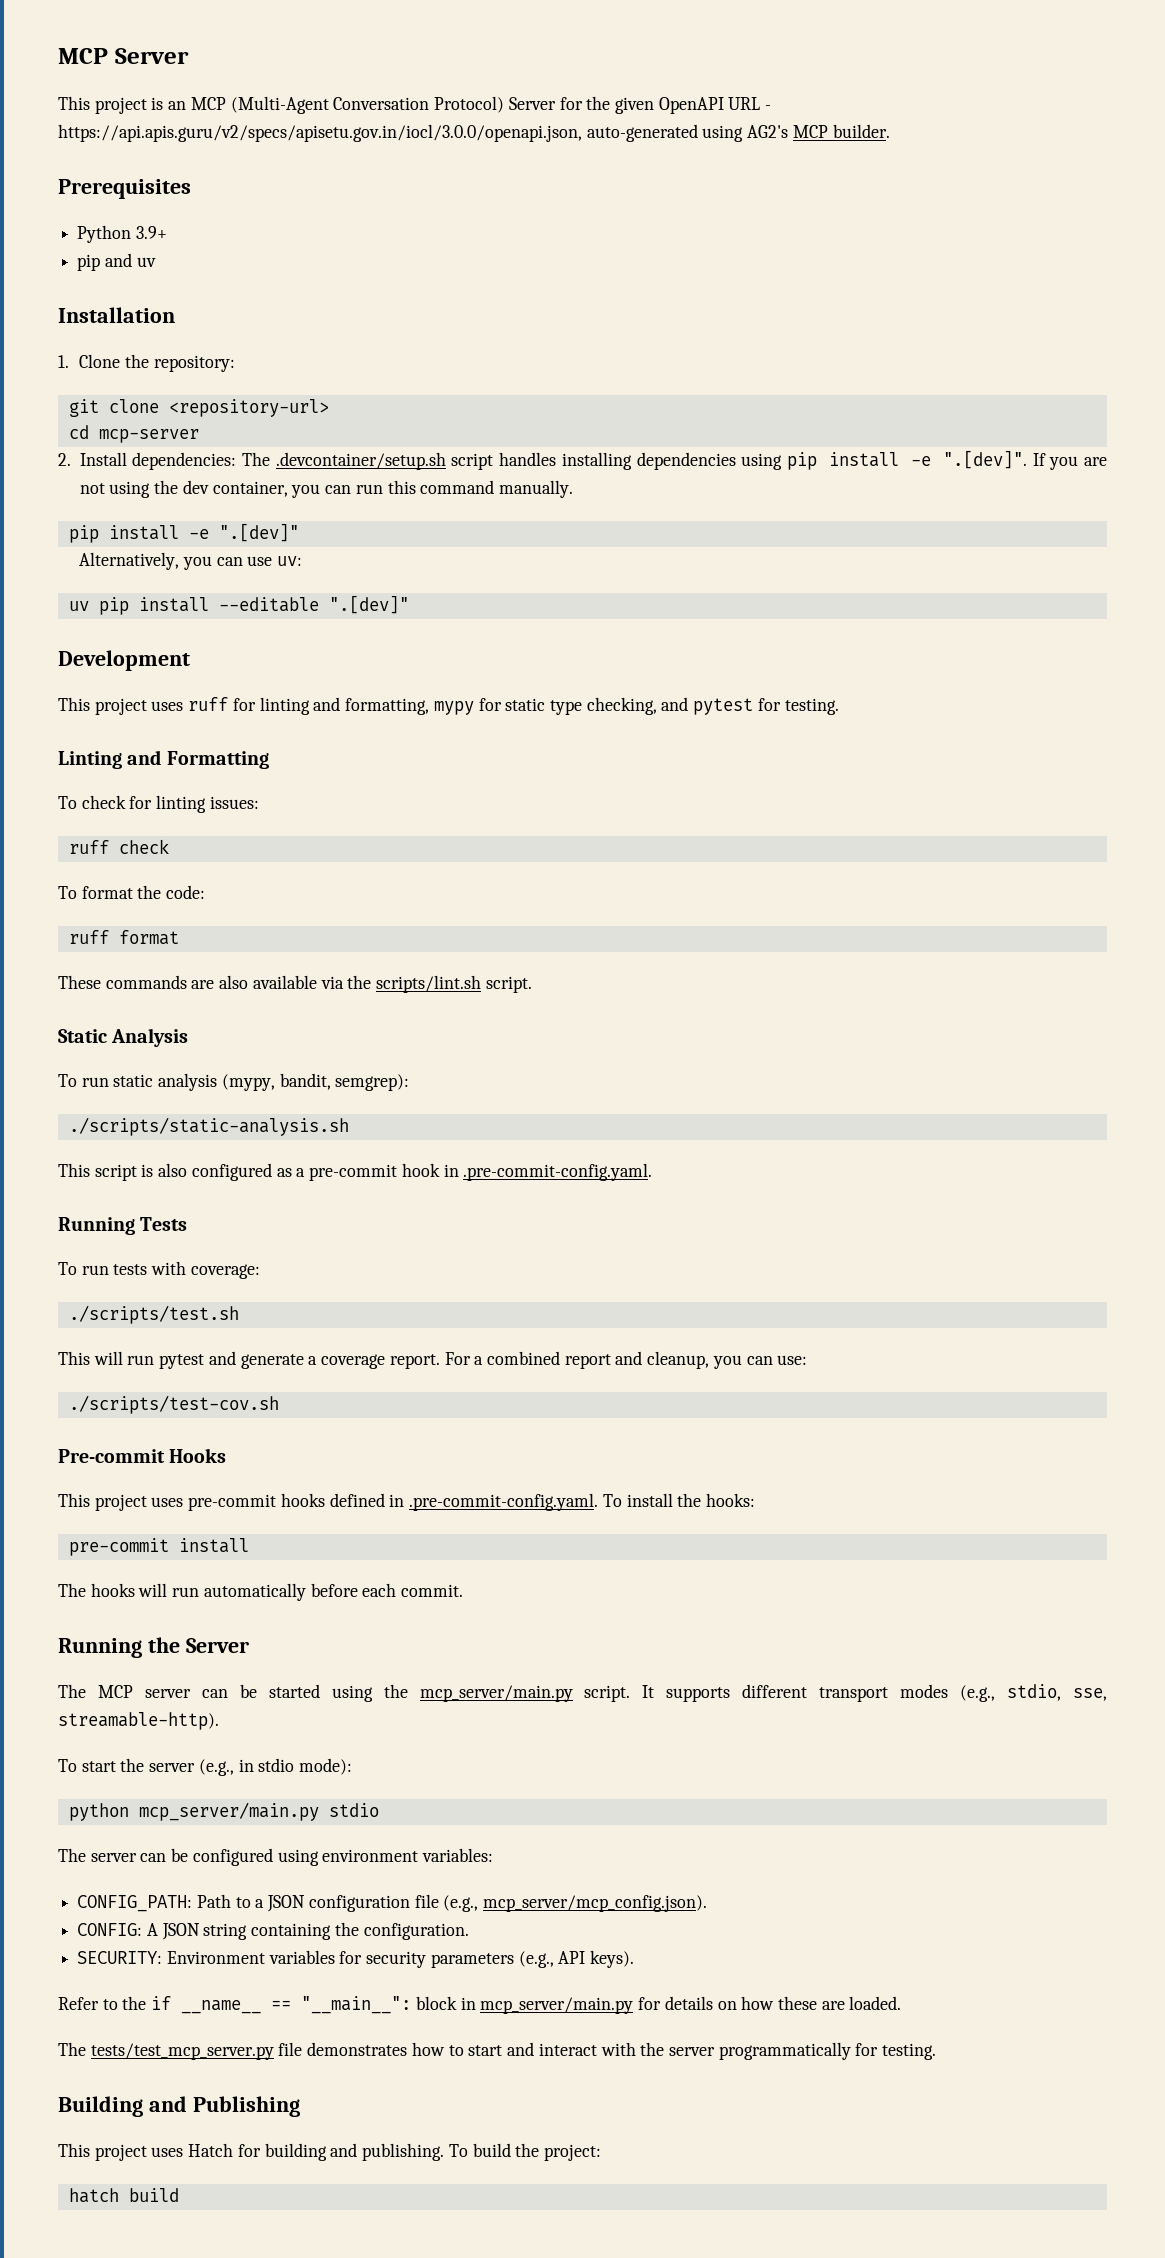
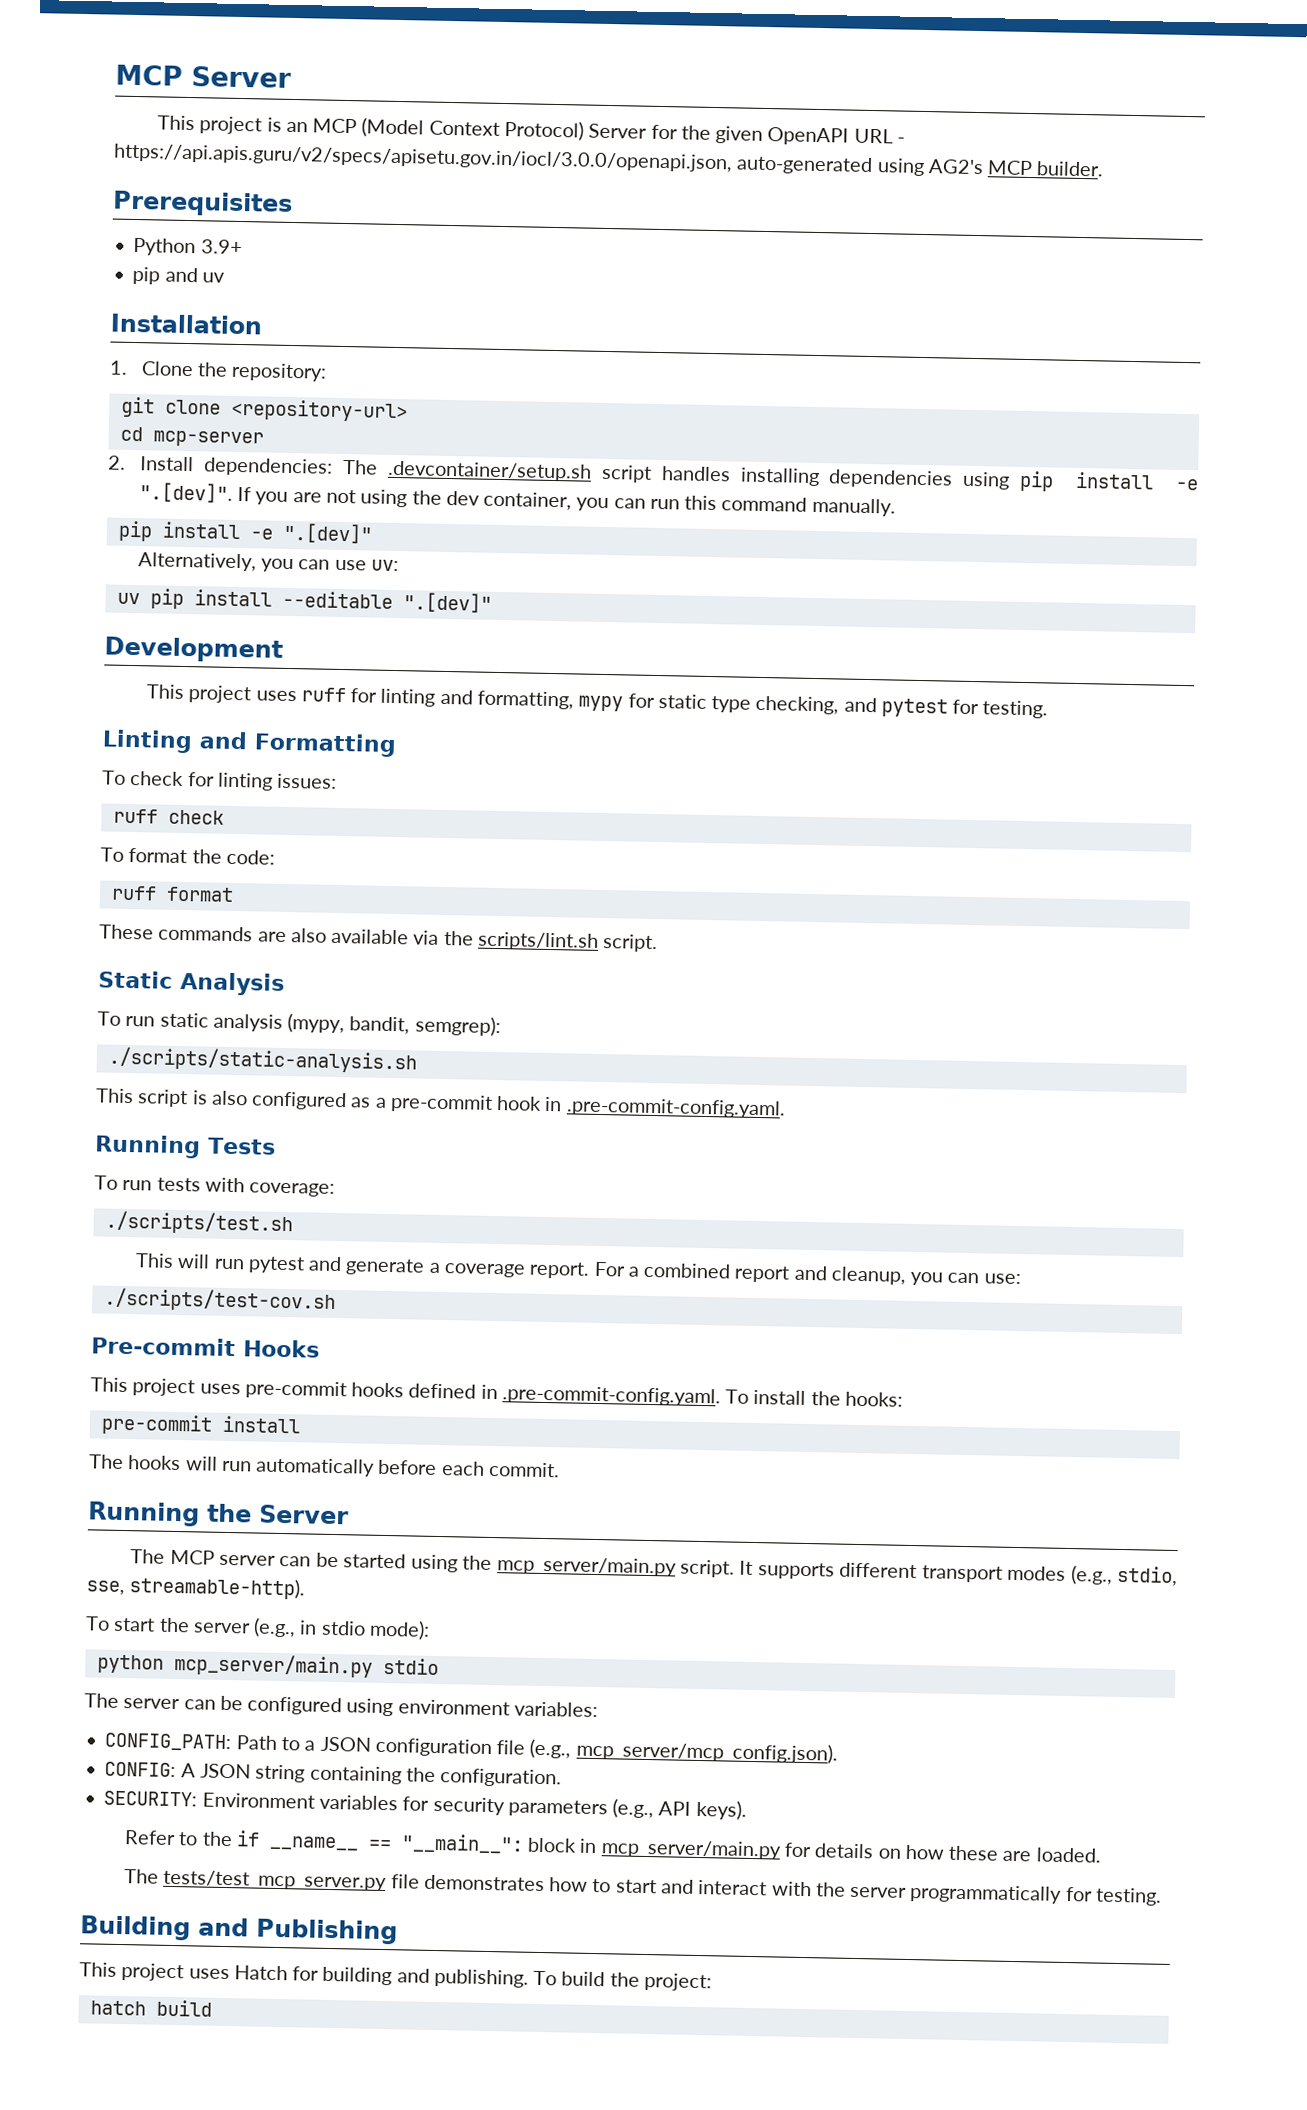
[230,96,430,114] (Multi-Agent Conversation -> [361,117,500,138] (Model Context

